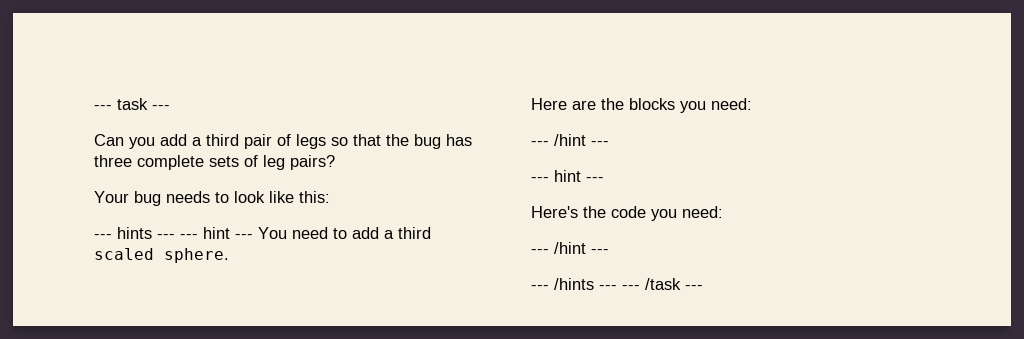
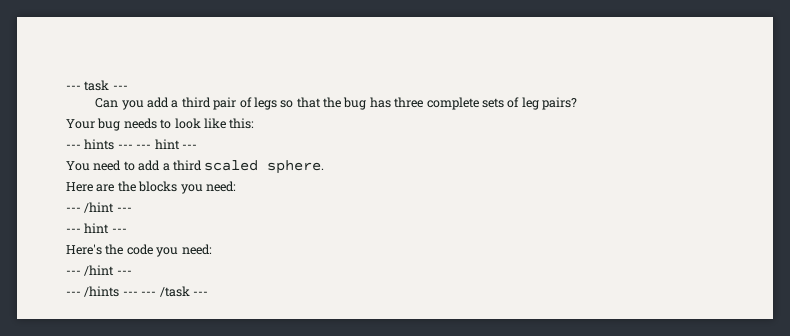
(253, 236) none -> (197, 146) //

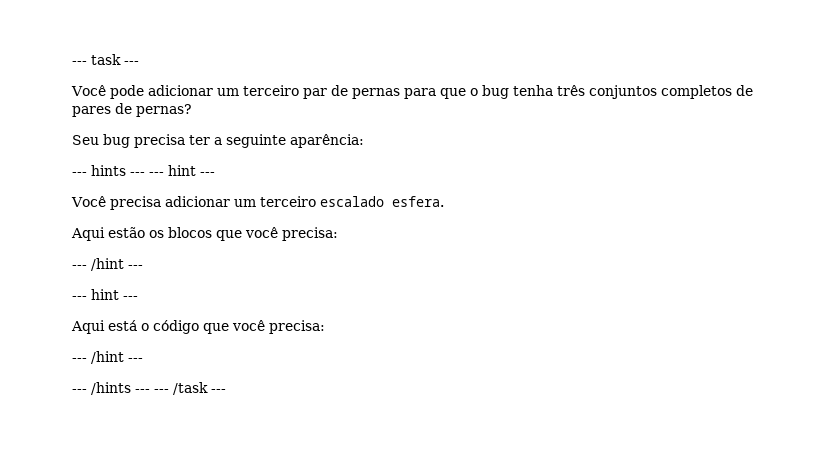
[95,97,578,110] [66,118,255,131] Can you add a third pair of legs so that the bug has three complete sets of leg pairs? // Your bug needs to look like this: -> [71,85,753,99] [72,103,192,117] [72,134,364,148] Você pode adicionar um terceiro par de pernas para que o bug tenha três conjuntos completos de pares de pernas? // Seu bug precisa ter a seguinte aparência:
[66,160,325,174] [66,181,236,194] You need to add a third scaled sphere. // Here are the blocks you need: -> [71,196,444,210] [71,227,338,241] Você precisa adicionar um terceiro escalado esfera. // Aqui estão os blocos que você precisa:
[66,244,212,257] Here's the code you need: -> [71,320,325,334] Aqui está o código que você precisa:

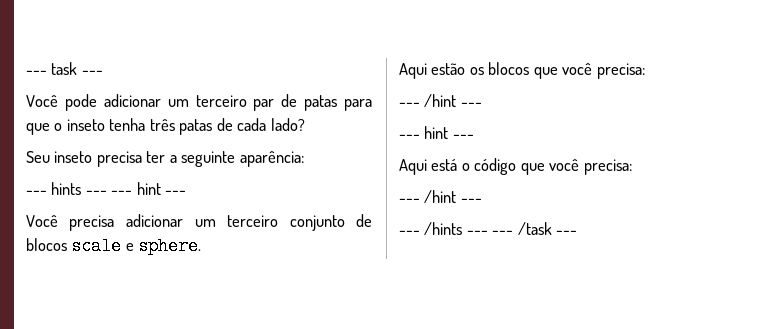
[351,88,400,99] pernas -> [304,95,338,111] patas
[481,85,509,99] bug -> [66,119,105,131] inseto
[588,85,753,99] [72,103,192,117] conjuntos completos de pares de pernas? -> [179,118,305,135] patas de cada lado?
[103,134,130,148] bug -> [54,151,93,163] inseto
[319,196,444,207] escalado esfera. -> [289,214,372,231] [26,237,202,255] conjunto de blocos scale e sphere.

